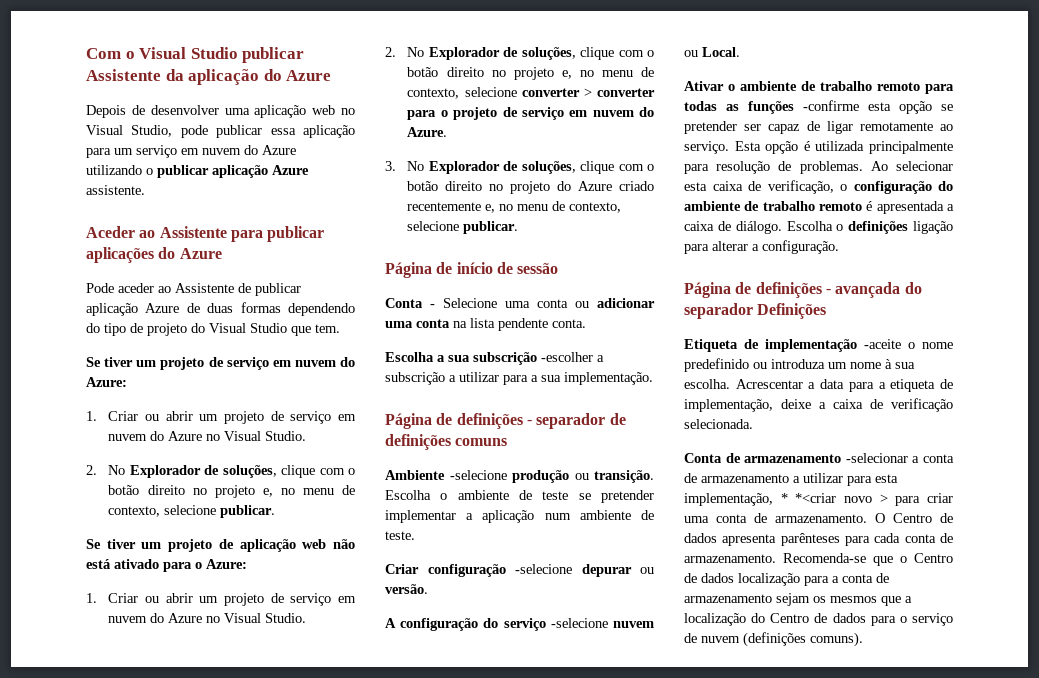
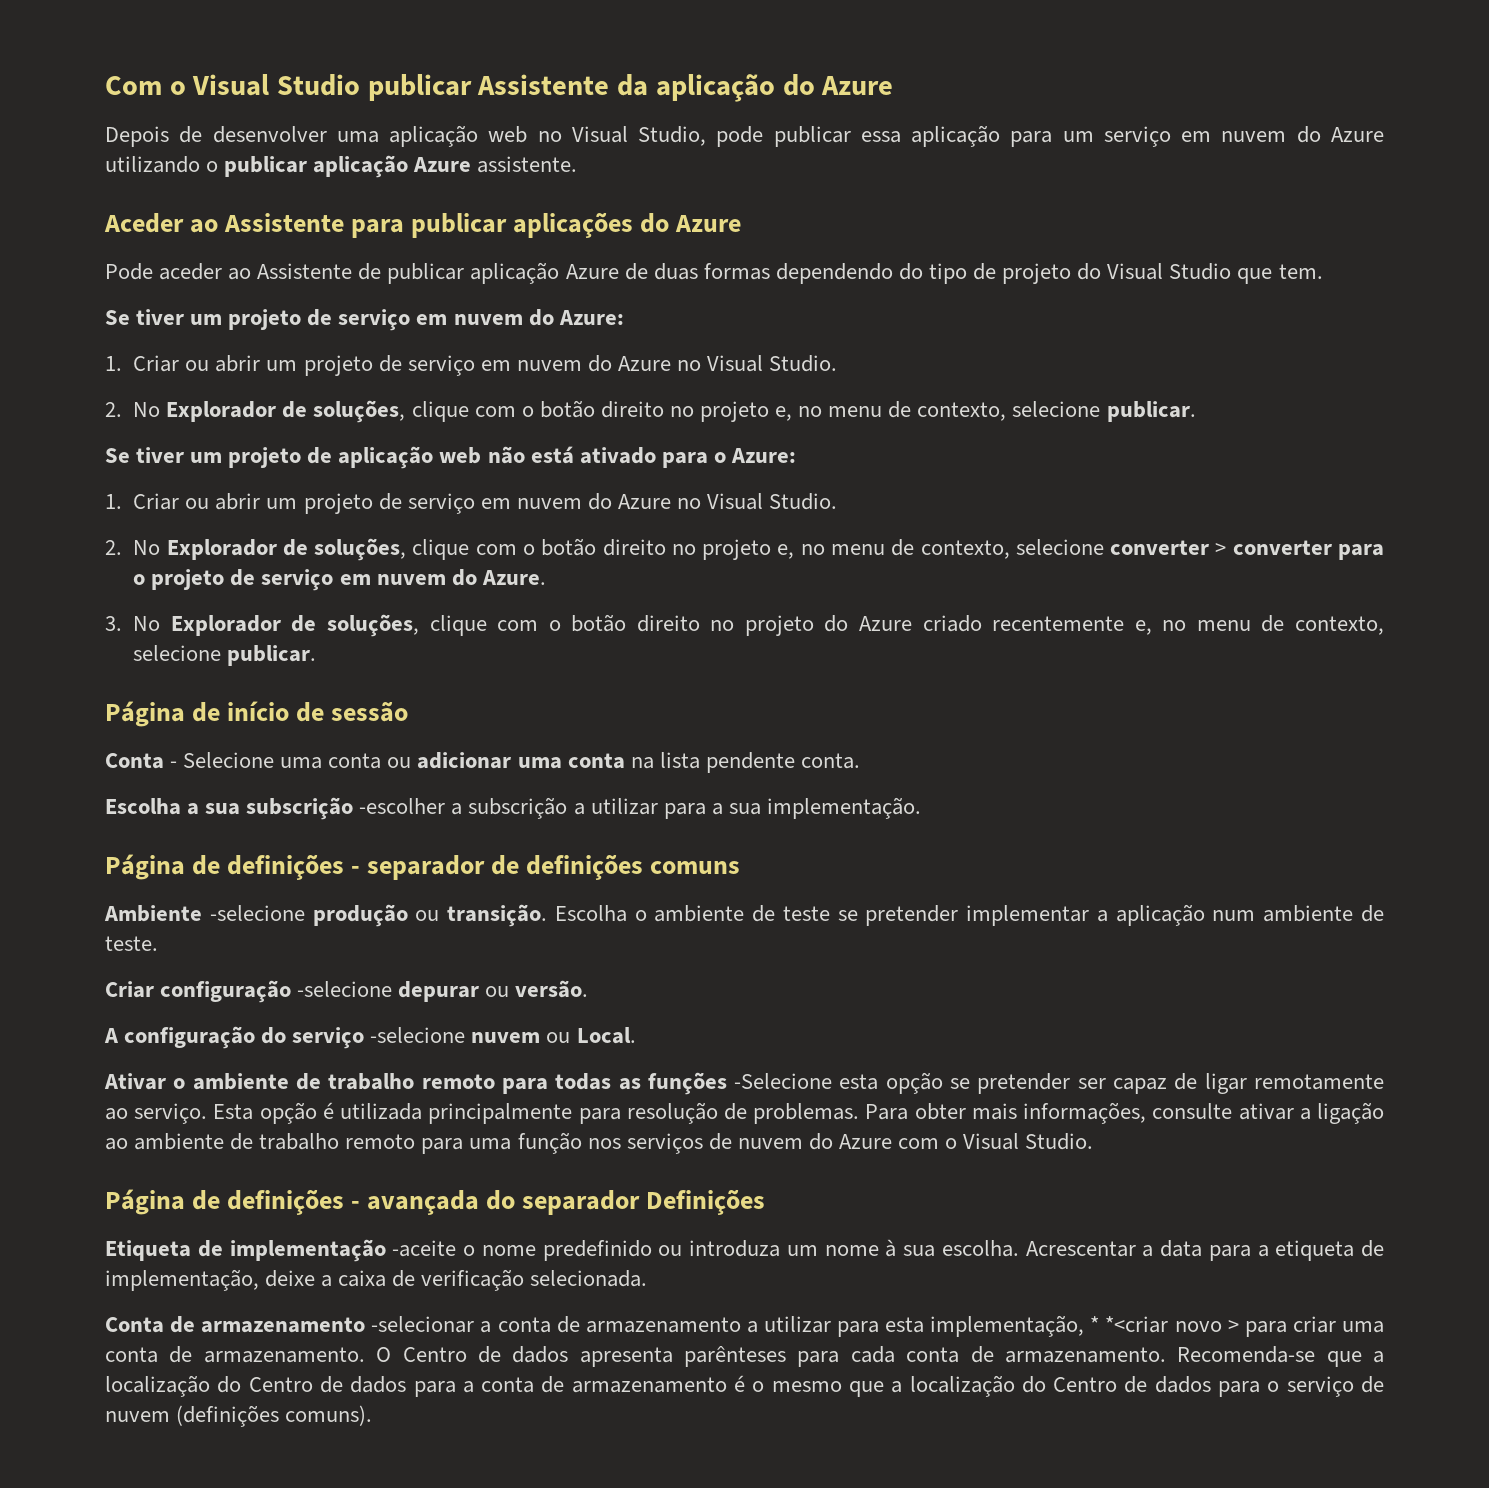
[803,100,859,111] -confirme -> [734,1073,833,1089] -Selecione
[870,161,953,171] [684,180,953,194] [684,201,954,214] [684,221,953,234] [684,240,839,254] Ao selecionar esta caixa de verificação, o configuração do ambiente de trabalho remoto é apresentada a caixa de diálogo. Escolha o definições ligação para alterar a configuração. -> [865,1102,1384,1124] [105,1132,1094,1154] Para obter mais informações, consulte ativar a ligação ao ambiente de trabalho remoto para uma função nos serviços de nuvem do Azure com o Visual Studio.
[900,553,953,563] [684,573,800,586] o Centro de dados localização -> [1373,1351,1384,1363] [105,1375,407,1397] a localização do Centro de dados
[776,593,877,606] sejam os mesmos -> [734,1375,842,1392] é o mesmo

